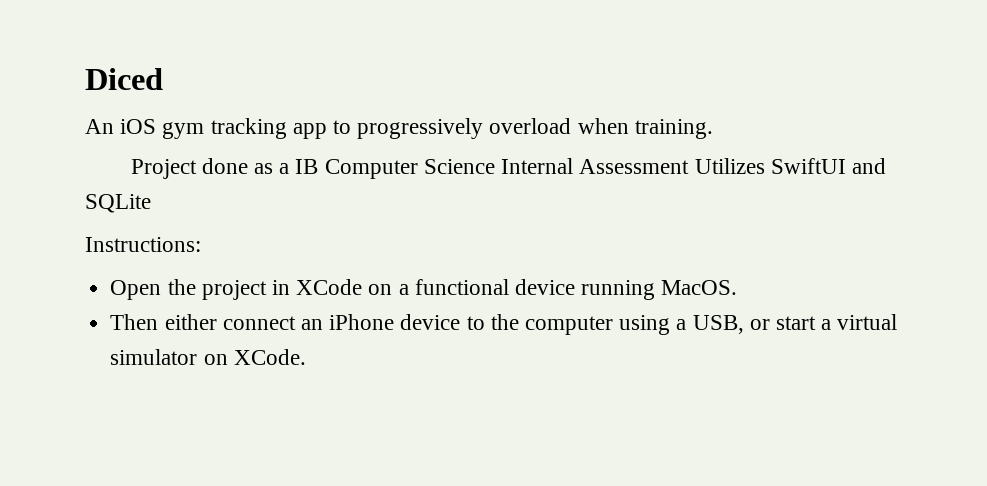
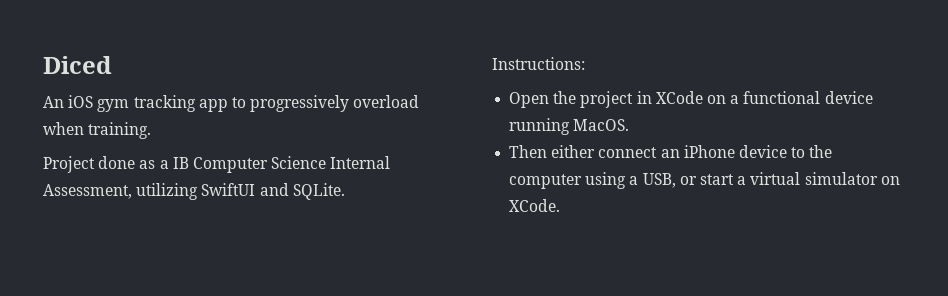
[579,158,765,174] Assessment Utilizes -> [43,183,199,200] Assessment, utilizing
[85,194,151,213] SQLite -> [292,183,345,200] SQLite.

